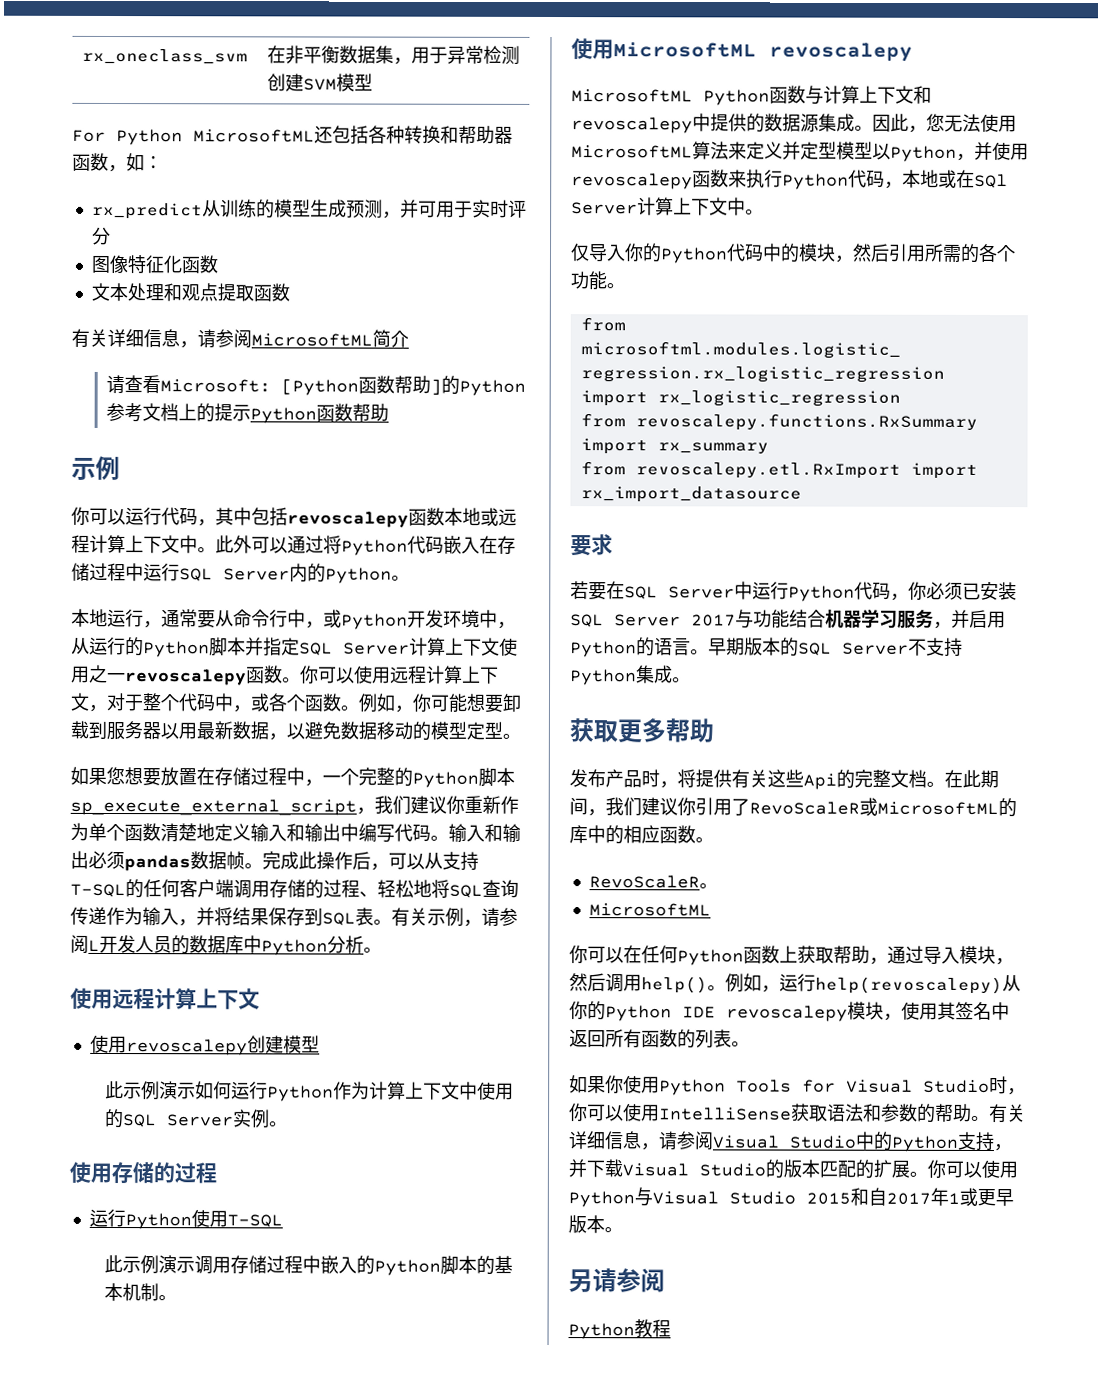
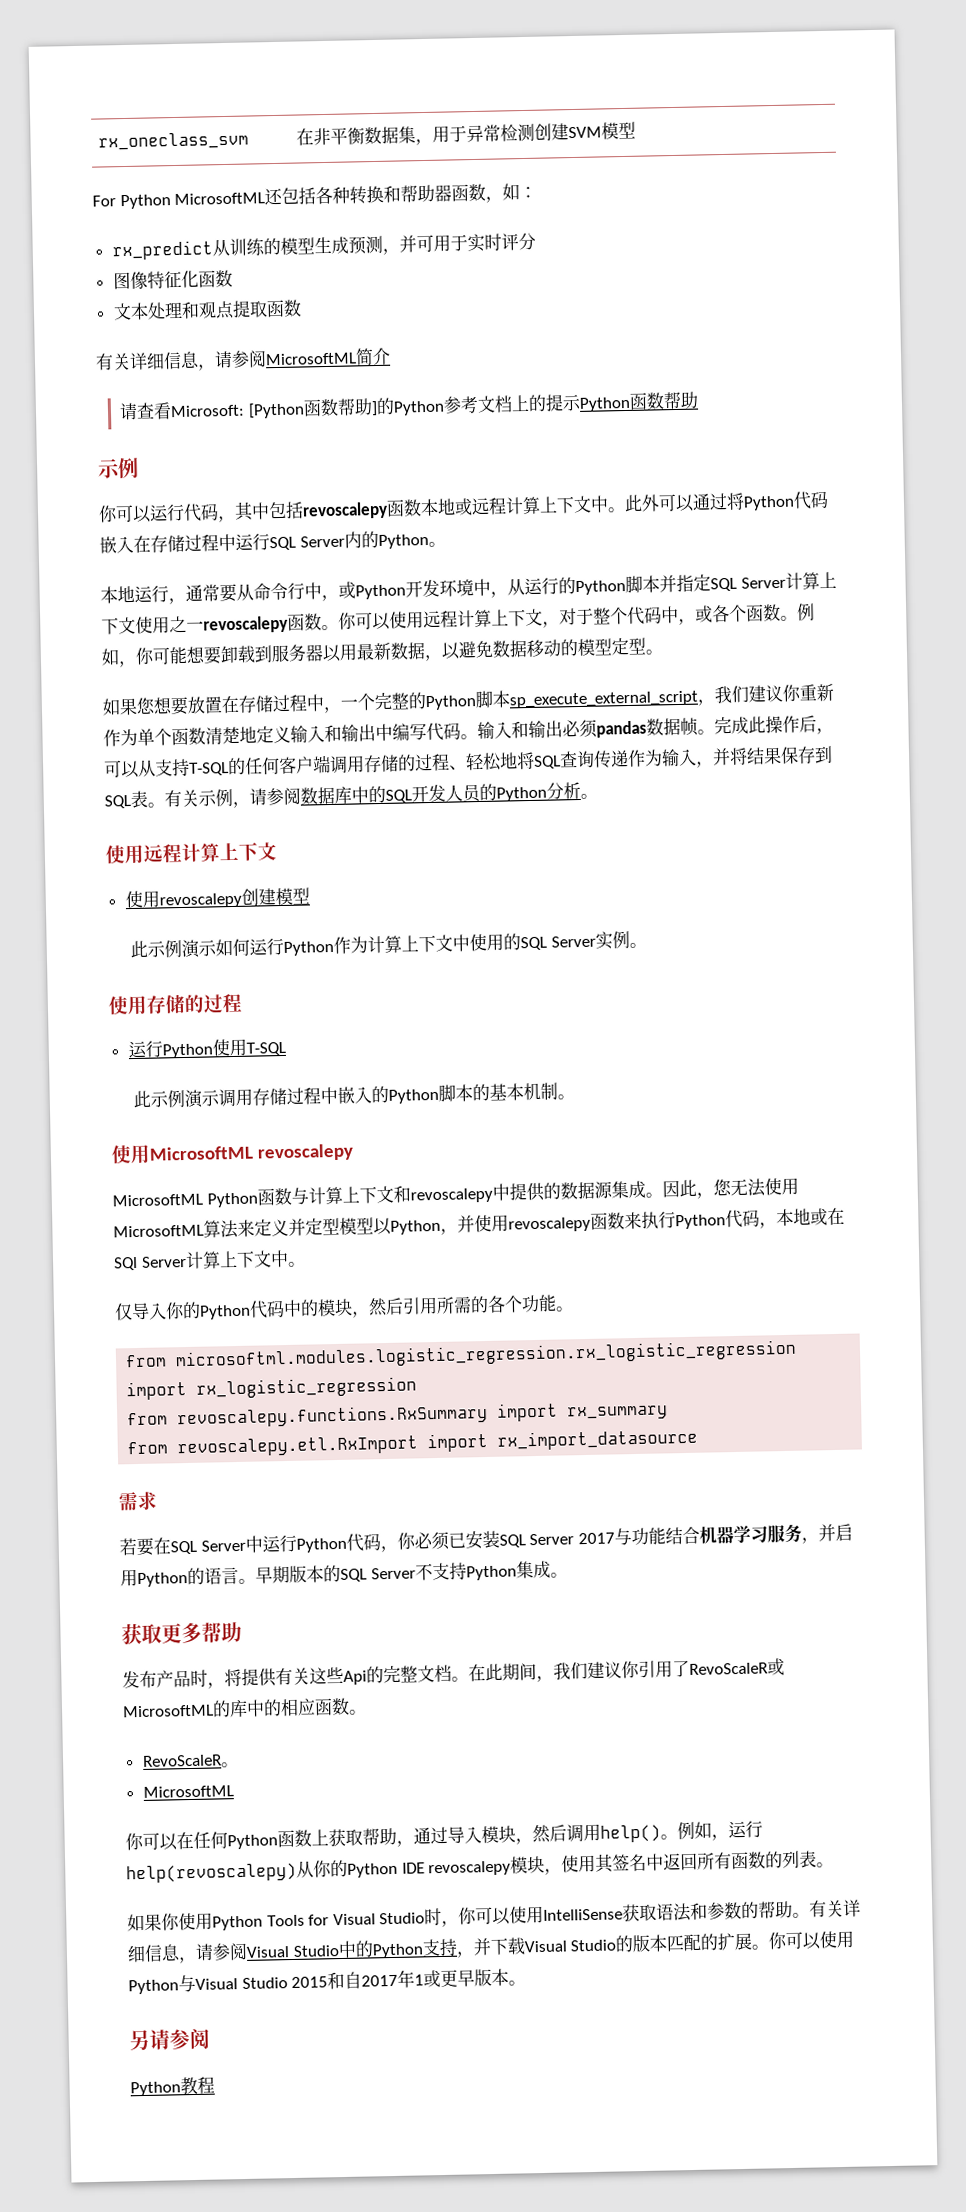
[88,939,100,951] L -> [300,785,412,805] 数据库中的SQL
[189,935,262,954] 数据库中 -> (497, 792) none
[570,535,592,557] 要 -> [118,1492,139,1511] 需

